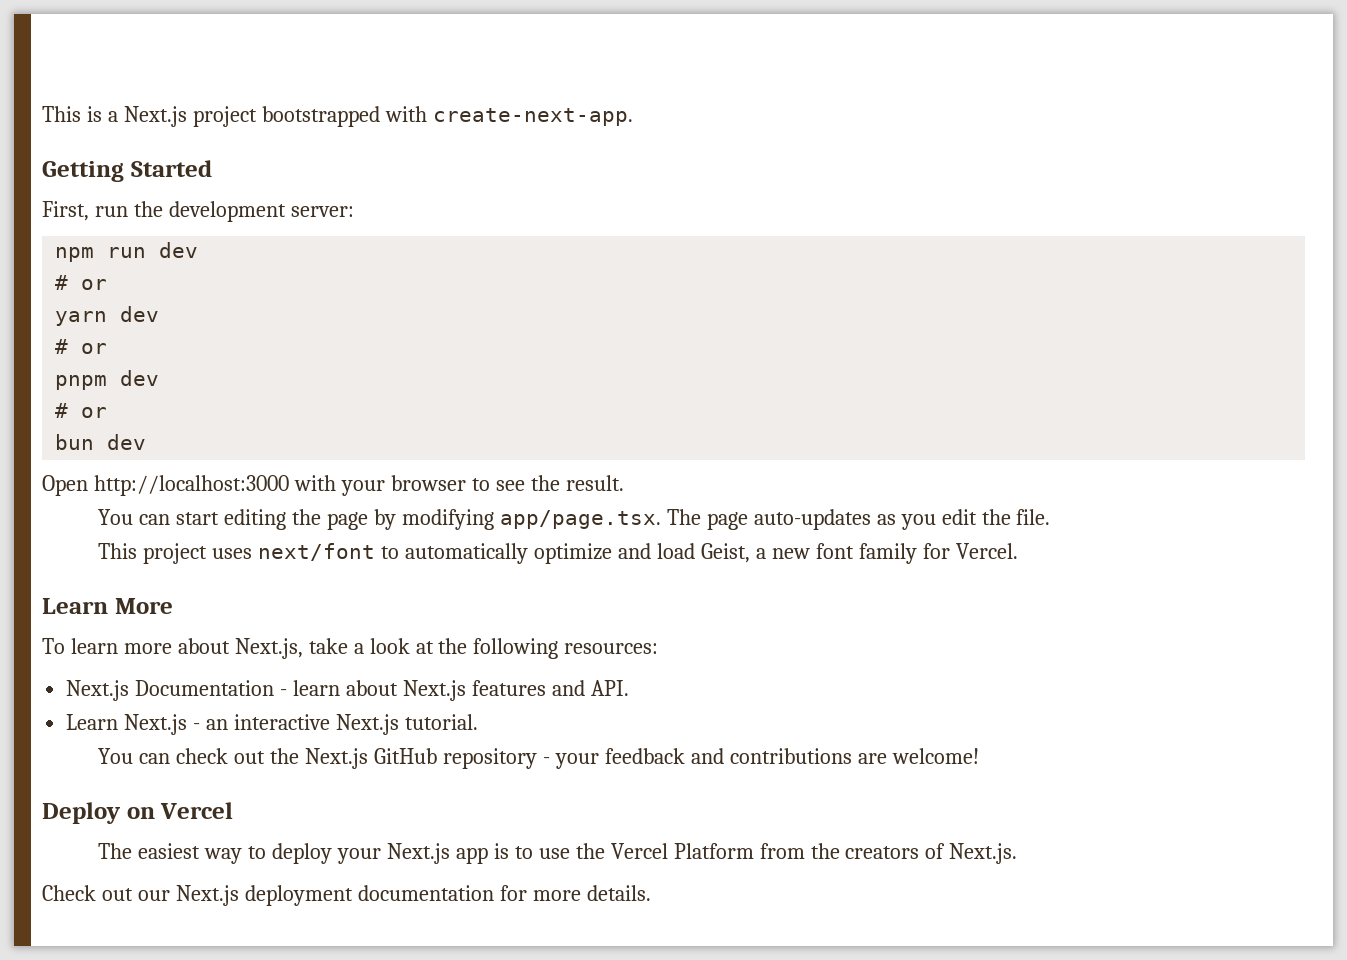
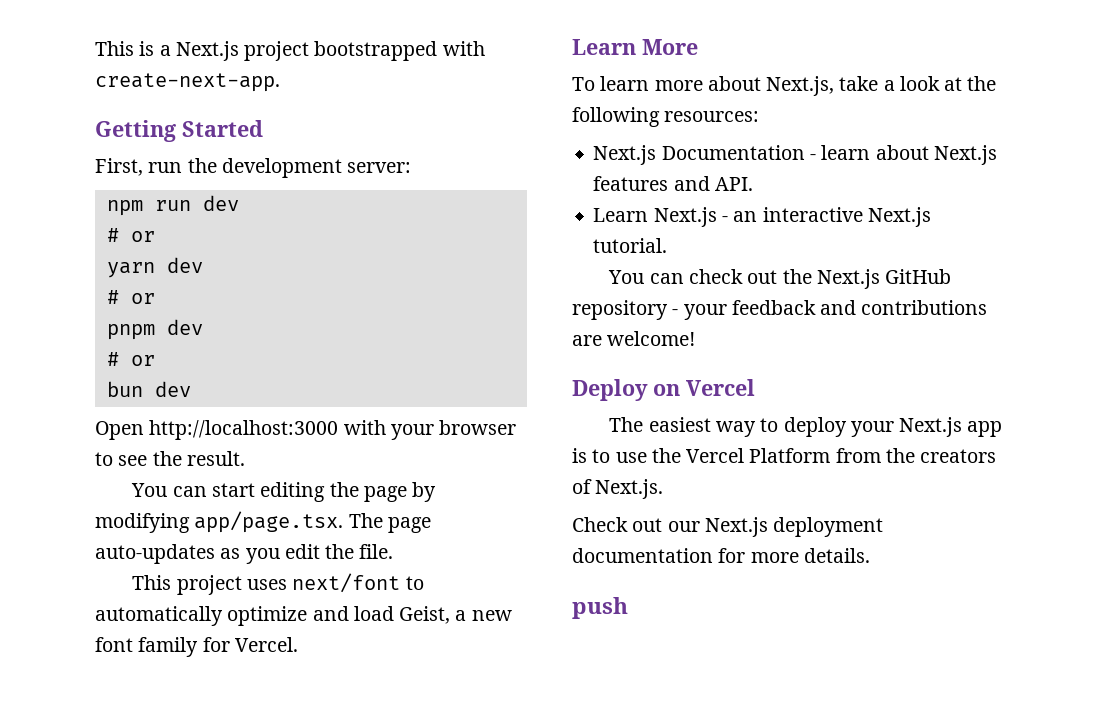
(651, 893) none -> [572,597,628,619] // push

